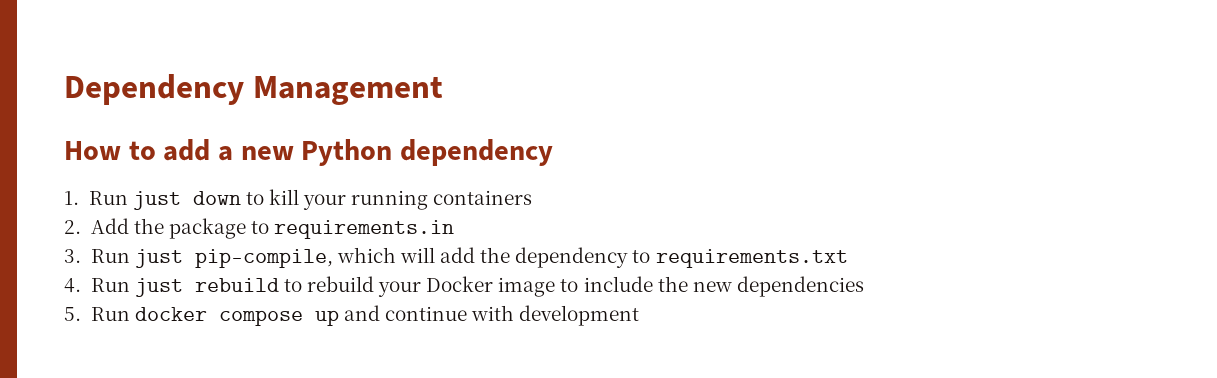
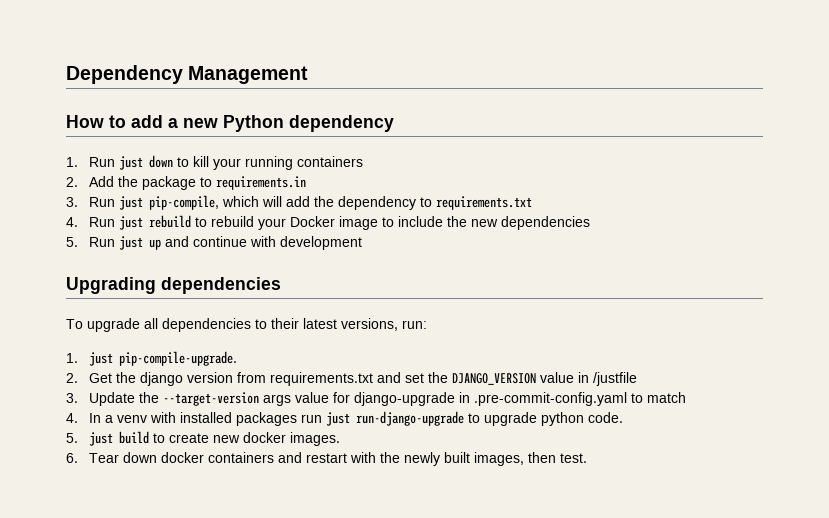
[134,307,303,326] docker compose -> [118,236,143,250] just
(640, 315) none -> [66,277,281,294] [66,318,427,332] [66,351,237,366] [66,372,637,386] [66,392,686,406] [66,411,623,426] [66,431,340,446] [66,452,587,466] // Upgrading dependencies // To upgrade all dependencies to their latest versions, run: // 1. just pip-compile-upgrade. // 2. Get the django version from requirements.txt and set the DJANGO_VERSION value in /justfile // 3. Update the --target-version args value for django-upgrade in .pre-commit-config.yaml to match // 4. In a venv with installed packages run just run-django-upgrade to upgrade python code. // 5. just build to create new docker images. // 6. Tear down docker containers and restart with the newly built images, then test.

